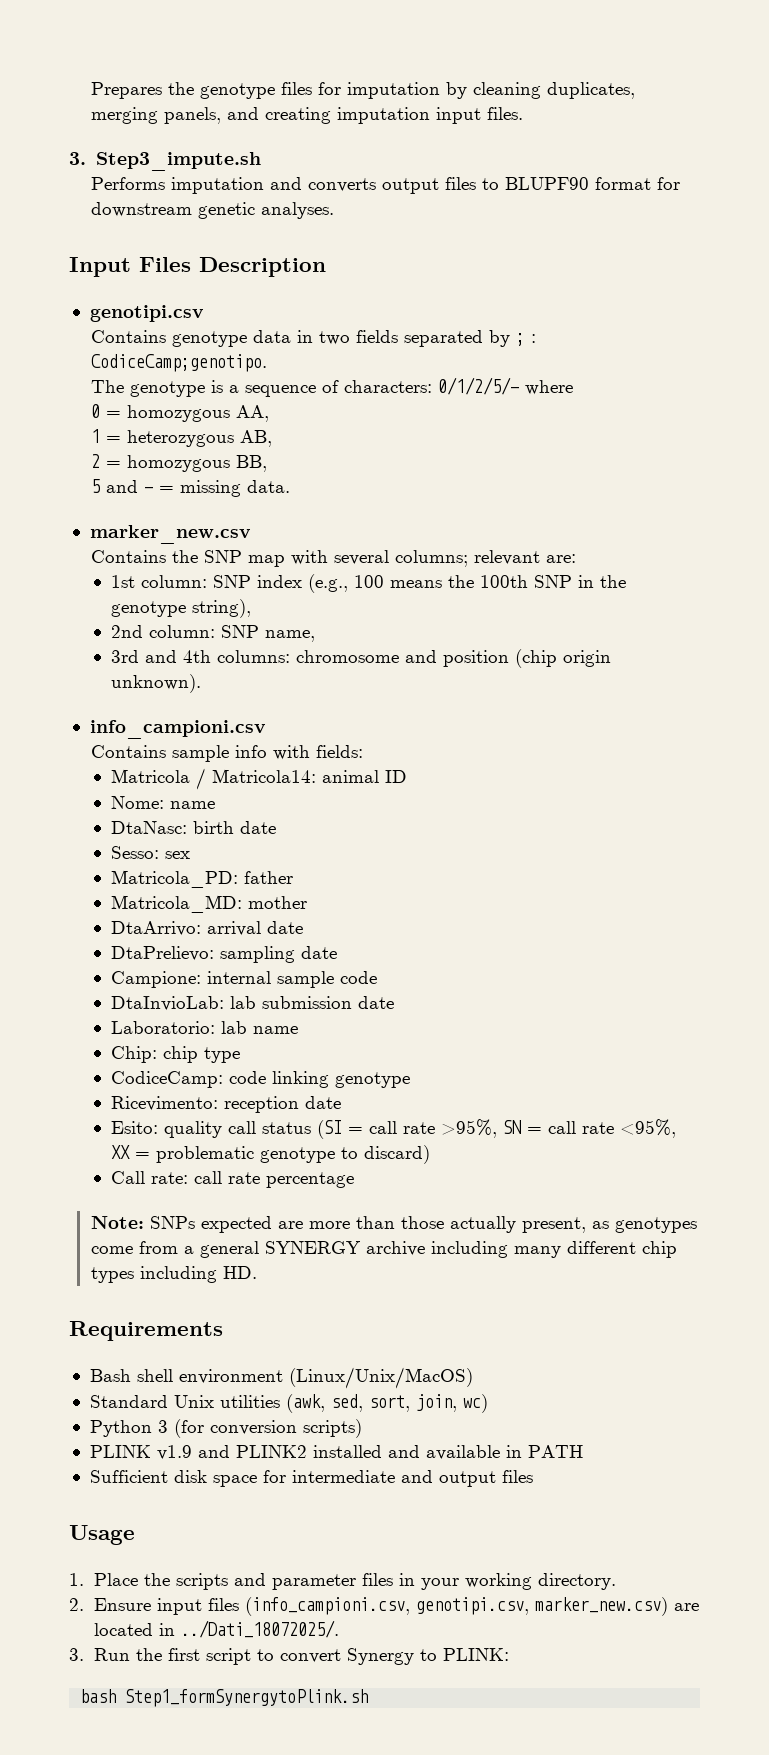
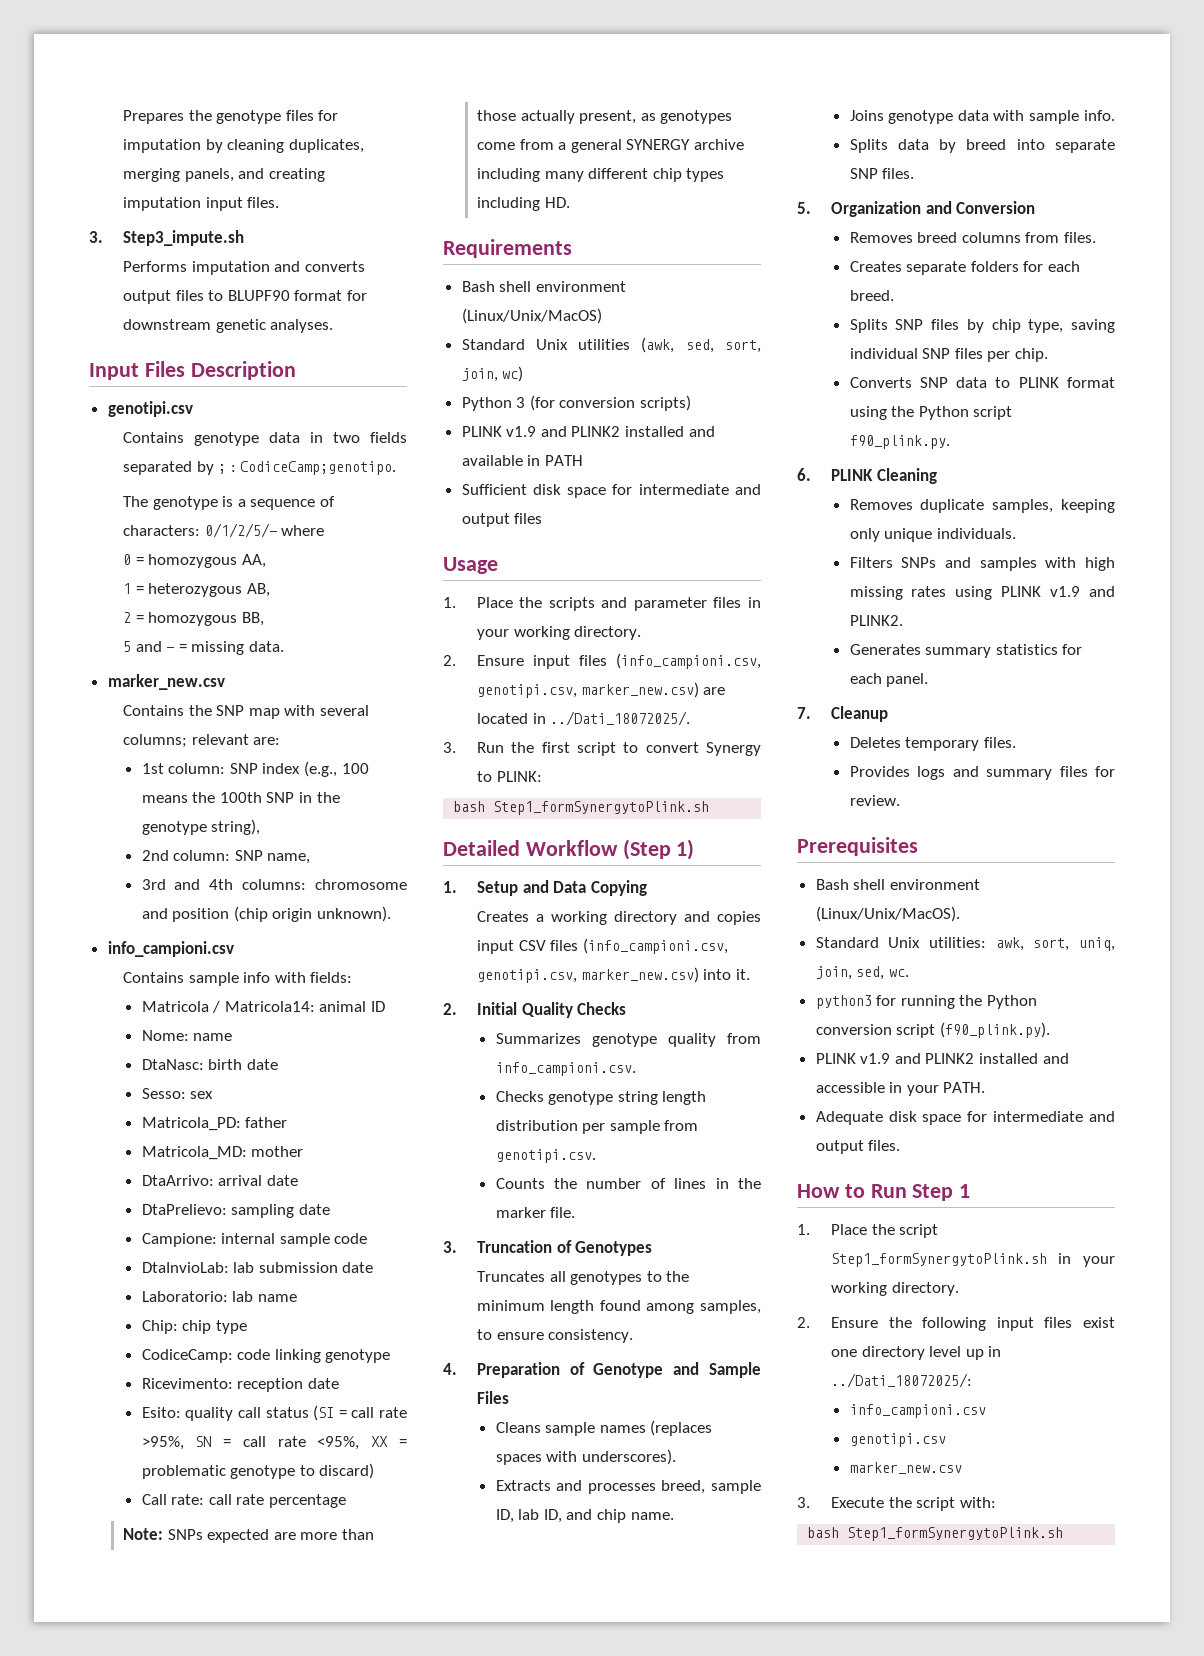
(369, 1698) none -> [443,839,695,860] [443,880,647,896] [476,911,761,925] [476,938,728,954] [476,967,750,983] [443,1002,627,1018] [495,1033,761,1047] [495,1062,636,1076] [495,1091,707,1105] [495,1120,699,1134] [495,1149,596,1163] [495,1178,761,1189] [495,1207,576,1218] [443,1240,653,1256] [476,1271,690,1285] [476,1300,761,1314] [476,1329,634,1343] [443,1362,761,1378] [476,1391,509,1404] [495,1420,713,1436] [495,1449,676,1465] [495,1480,761,1494] [495,1509,674,1523] [849,110,1115,124] [849,139,1115,153] [849,168,915,179] [797,201,1036,217] [849,232,1096,243] [849,261,1080,275] [849,290,894,301] [849,319,1115,333] [849,348,1048,362] [849,377,1115,388] [849,406,1013,420] [849,435,950,449] [797,468,937,484] [849,499,1115,513] [849,528,1016,542] [849,557,1115,571] [849,586,1115,600] [849,615,903,626] [849,644,1083,658] [849,673,929,687] [797,706,888,722] [849,737,1016,751] [849,766,1115,780] [849,795,900,806] [797,837,918,856] [815,879,980,890] [815,906,960,922] [815,937,1115,951] [815,966,909,980] [815,995,1038,1009] [815,1022,1050,1038] [815,1053,1069,1064] [815,1082,986,1096] [815,1111,1115,1125] [815,1140,901,1154] [797,1184,971,1201] [797,1224,939,1238] [830,1253,1115,1267] [830,1282,959,1296] [797,1317,1115,1331] [830,1346,1002,1360] [830,1373,972,1388] [849,1404,986,1418] [849,1433,946,1447] [849,1462,962,1474] [797,1497,996,1511] [807,1527,1064,1541] // Detailed Workflow (Step 1) // 1. Setup and Data Copying // Creates a working directory and copies input CSV files (info_campioni.csv, genotipi.csv, marker_new.csv) into it. // 2. Initial Quality Checks // Summarizes genotype quality from info_campioni.csv. // Checks genotype string length distribution per sample from genotipi.csv. // Counts the number of lines in the marker file. // 3. Truncation of Genotypes // Truncates all genotypes to the minimum length found among samples, to ensure consistency. // 4. Preparation of Genotype and Sample Files // Cleans sample names (replaces spaces with underscores). // Extracts and processes breed, sample ID, lab ID, and chip name. // Joins genotype data with sample info. // Splits data by breed into separate SNP files. // 5. Organization and Conversion // Removes breed columns from files. // Creates separate folders for each breed. // Splits SNP files by chip type, saving individual SNP files per chip. // Converts SNP data to PLINK format using the Python script f90_plink.py. // 6. PLINK Cleaning // Removes duplicate samples, keeping only unique individuals. // Filters SNPs and samples with high missing rates using PLINK v1.9 and PLINK2. // Generates summary statistics for each panel. // 7. Cleanup // Deletes temporary files. // Provides logs and summary files for review. // Prerequisites // Bash shell environment (Linux/Unix/MacOS). // Standard Unix utilities: awk, sort, uniq, join, sed, wc. // python3 for running the Python conversion script (f90_plink.py). // PLINK v1.9 and PLINK2 installed and accessible in your PATH. // Adequate disk space for intermediate and output files. // How to Run Step 1 // 1. Place the script Step1_formSynergytoPlink.sh in your working directory. // 2. Ensure the following input files exist one directory level up in ../Dati_18072025/: // info_campioni.csv // genotipi.csv // marker_new.csv // 3. Execute the script with: // bash Step1_formSynergytoPlink.sh

